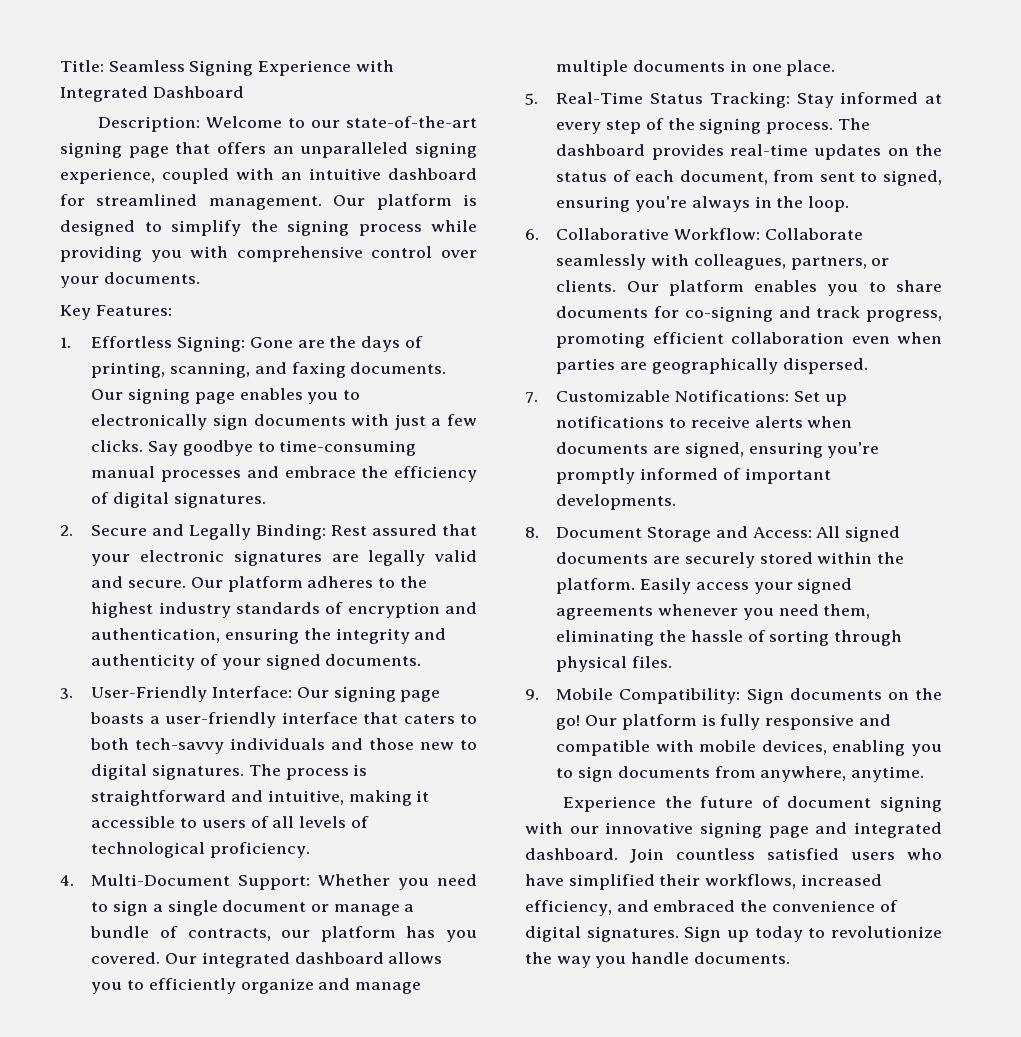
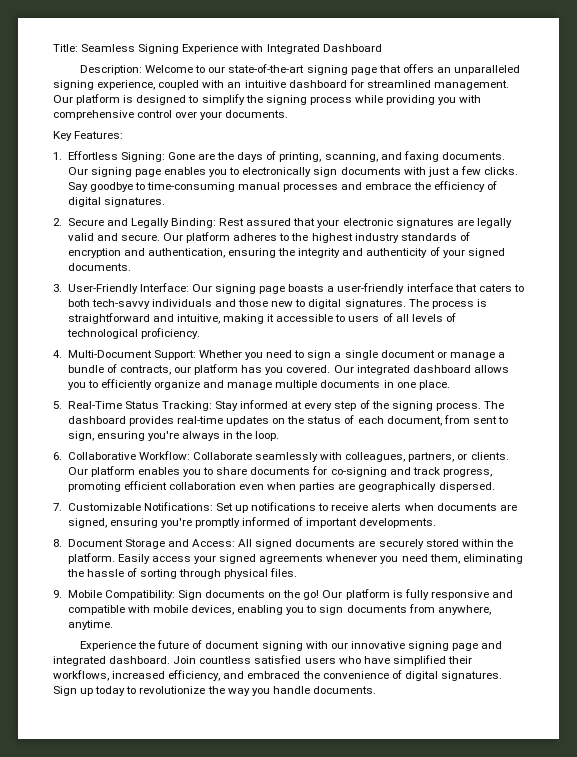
[883,170,942,186] signed, -> [67,431,94,441] sign,

